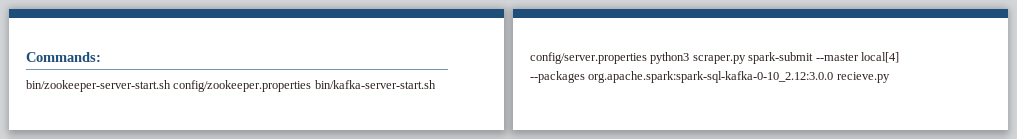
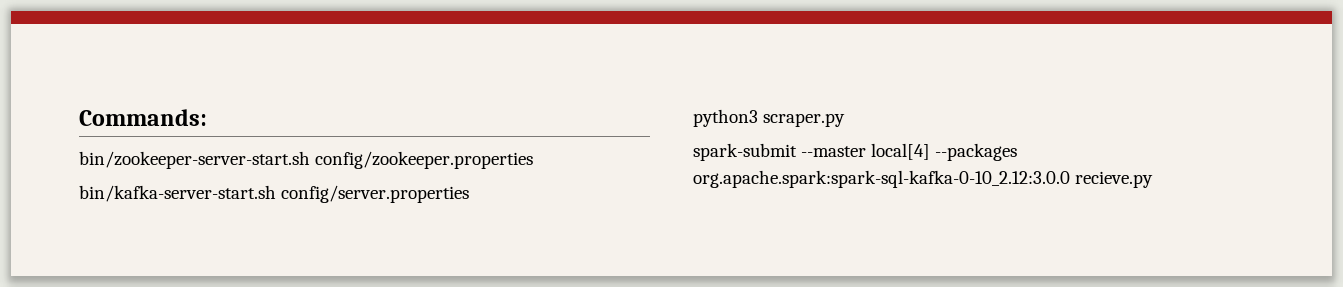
(312, 86) none -> (534, 160) //
(647, 58) none -> (470, 194) //
(746, 59) none -> (846, 120) //

